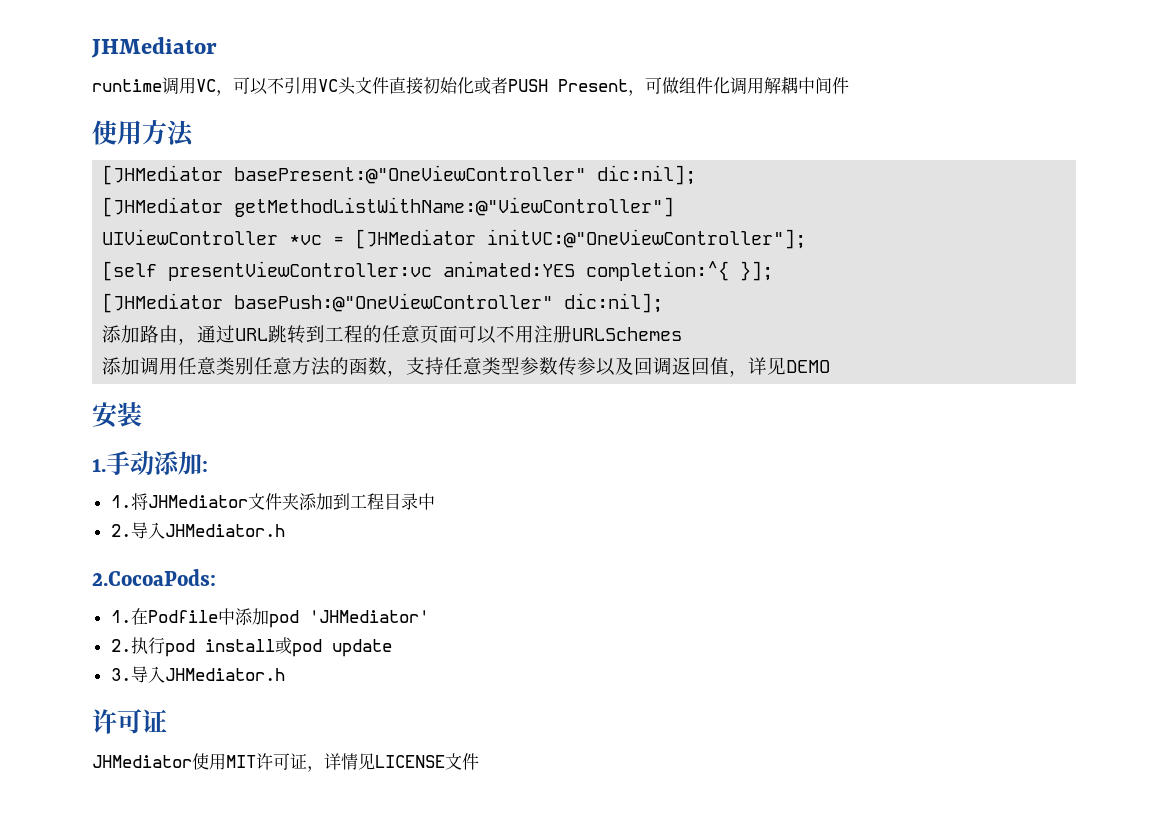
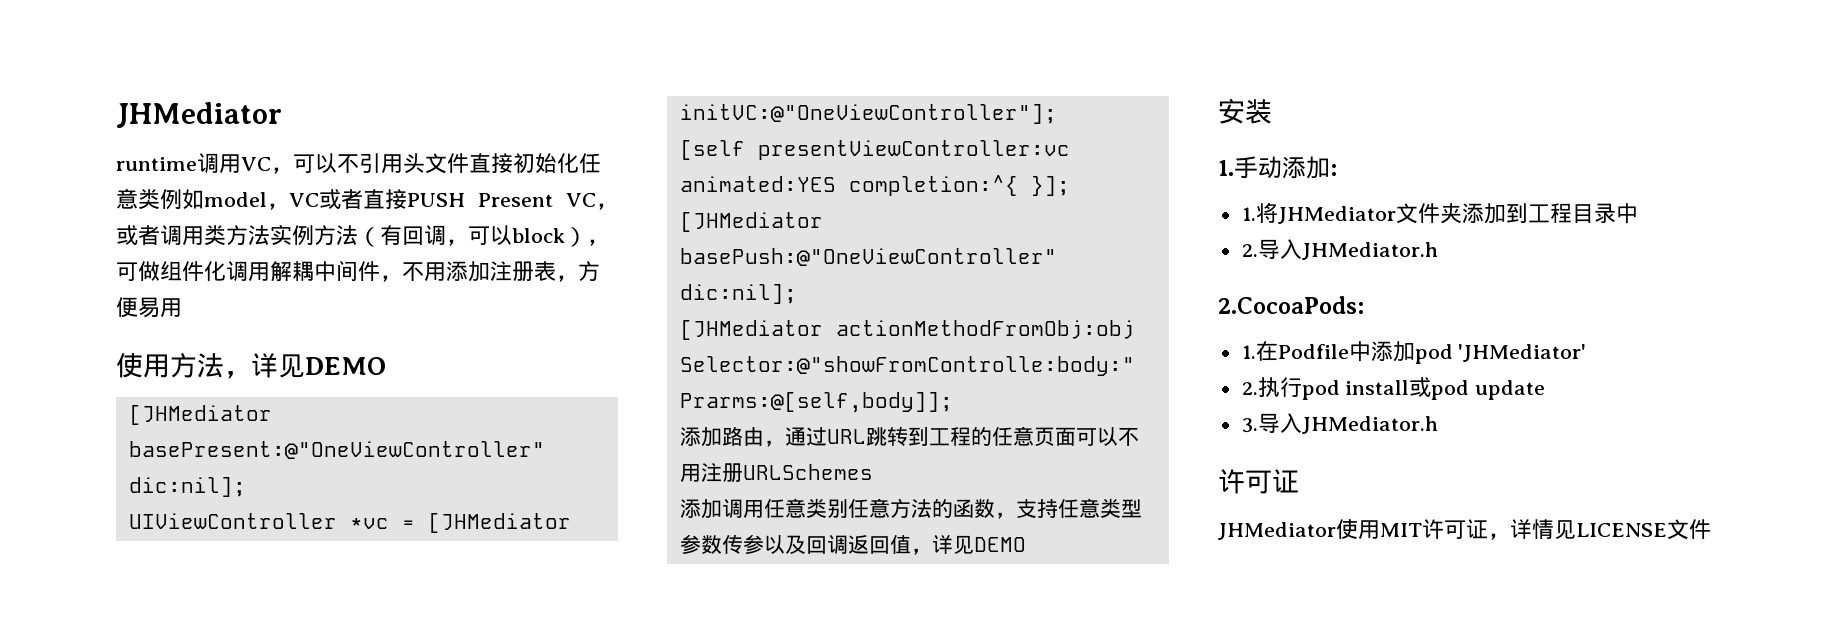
[318,79,338,92] VC -> (403, 163) none
[474,77,628,94] 或者PUSH Present -> [579,153,601,173] [116,188,618,210] [116,225,587,247] 任意类例如model，VC或者直接PUSH Present VC，或者调用类方法实例方法（有回调，可以block）
(849, 85) none -> [380,261,600,282] [116,297,182,318] ，不用添加注册表，方便易用
(194, 133) none -> [224,353,386,379] ，详见DEMO
[102,197,675,217] // [JHMediator getMethodListWithName:@"ViewController"] -> (246, 487) none
(664, 303) none -> [679,320,1135,340] [679,356,1135,376] [679,392,953,413] // [JHMediator actionMethodFromObj:obj Selector:@"showFromControlle:body:" Prarms:@[self,body]];

